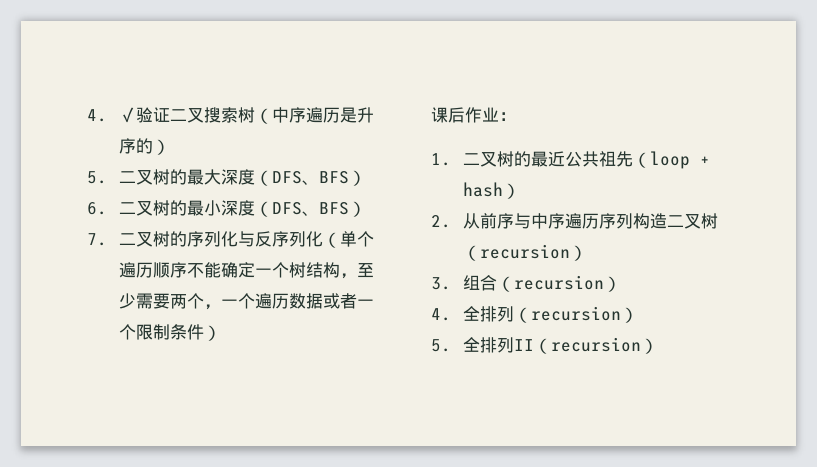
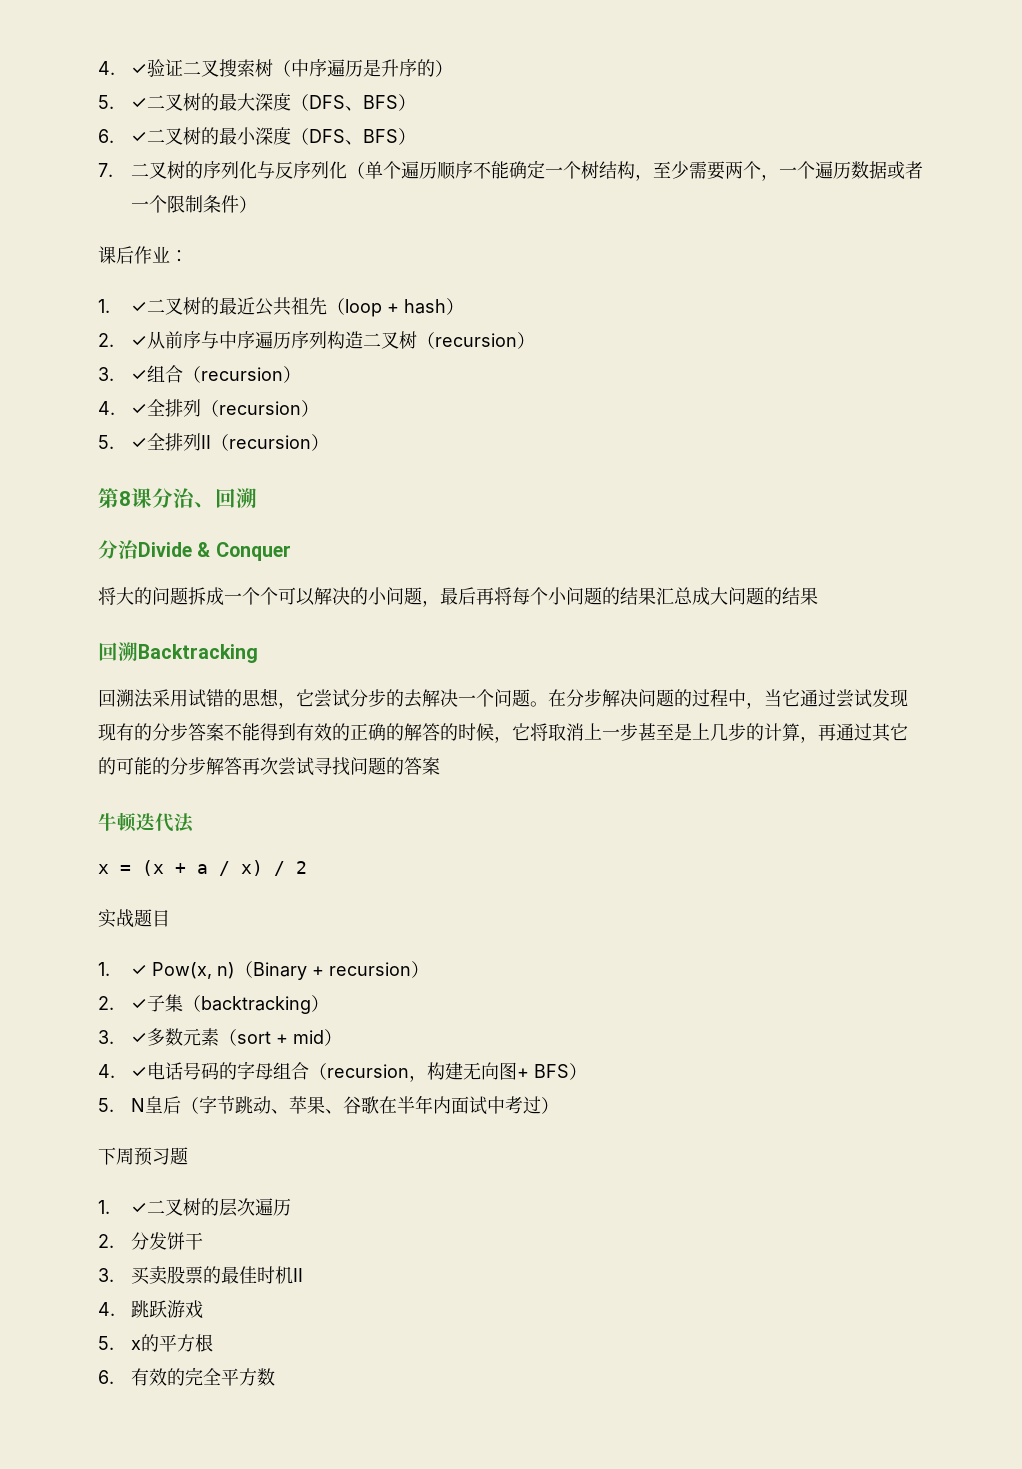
(107, 177) none -> [130,98,147,109] ✓
(107, 208) none -> [130,132,147,143] ✓
(451, 159) none -> [130,302,147,313] ✓
(451, 221) none -> [130,336,147,347] ✓
(451, 283) none -> [130,370,147,381] ✓
(451, 314) none -> [130,404,147,415] ✓
(451, 345) none -> [130,438,147,449] ✓
(659, 346) none -> [98,488,257,508] [98,540,291,561] [98,587,818,607] [98,642,258,663] [98,688,908,709] [98,723,908,743] [98,757,440,776] [98,812,194,833] [98,860,307,876] [98,909,170,928] [98,961,429,980] [98,994,329,1014] [98,1028,342,1046] [98,1061,587,1082] [98,1095,559,1115] [98,1147,188,1166] [98,1198,291,1217] [98,1232,203,1250] [98,1266,303,1285] [98,1300,203,1319] [98,1334,213,1352] [98,1367,275,1386] // 第8课分治、回溯 // 分治Divide & Conquer // 将大的问题拆成一个个可以解决的小问题，最后再将每个小问题的结果汇总成大问题的结果 // 回溯Backtracking // 回溯法采用试错的思想，它尝试分步的去解决一个问题。在分步解决问题的过程中，当它通过尝试发现现有的分步答案不能得到有效的正确的解答的时候，它将取消上一步甚至是上几步的计算，再通过其它的可能的分步解答再次尝试寻找问题的答案 // 牛顿迭代法 // x = (x + a / x) / 2 // 实战题目 // 1. ✓ Pow(x, n)（Binary + recursion） // 2. ✓子集（backtracking） // 3. ✓多数元素（sort + mid） // 4. ✓电话号码的字母组合（recursion，构建无向图+ BFS） // 5. N皇后（字节跳动、苹果、谷歌在半年内面试中考过） // 下周预习题 // 1. ✓二叉树的层次遍历 // 2.分发饼干 // 3.买卖股票的最佳时机II // 4.跳跃游戏 // 5. x的平方根 // 6.有效的完全平方数

